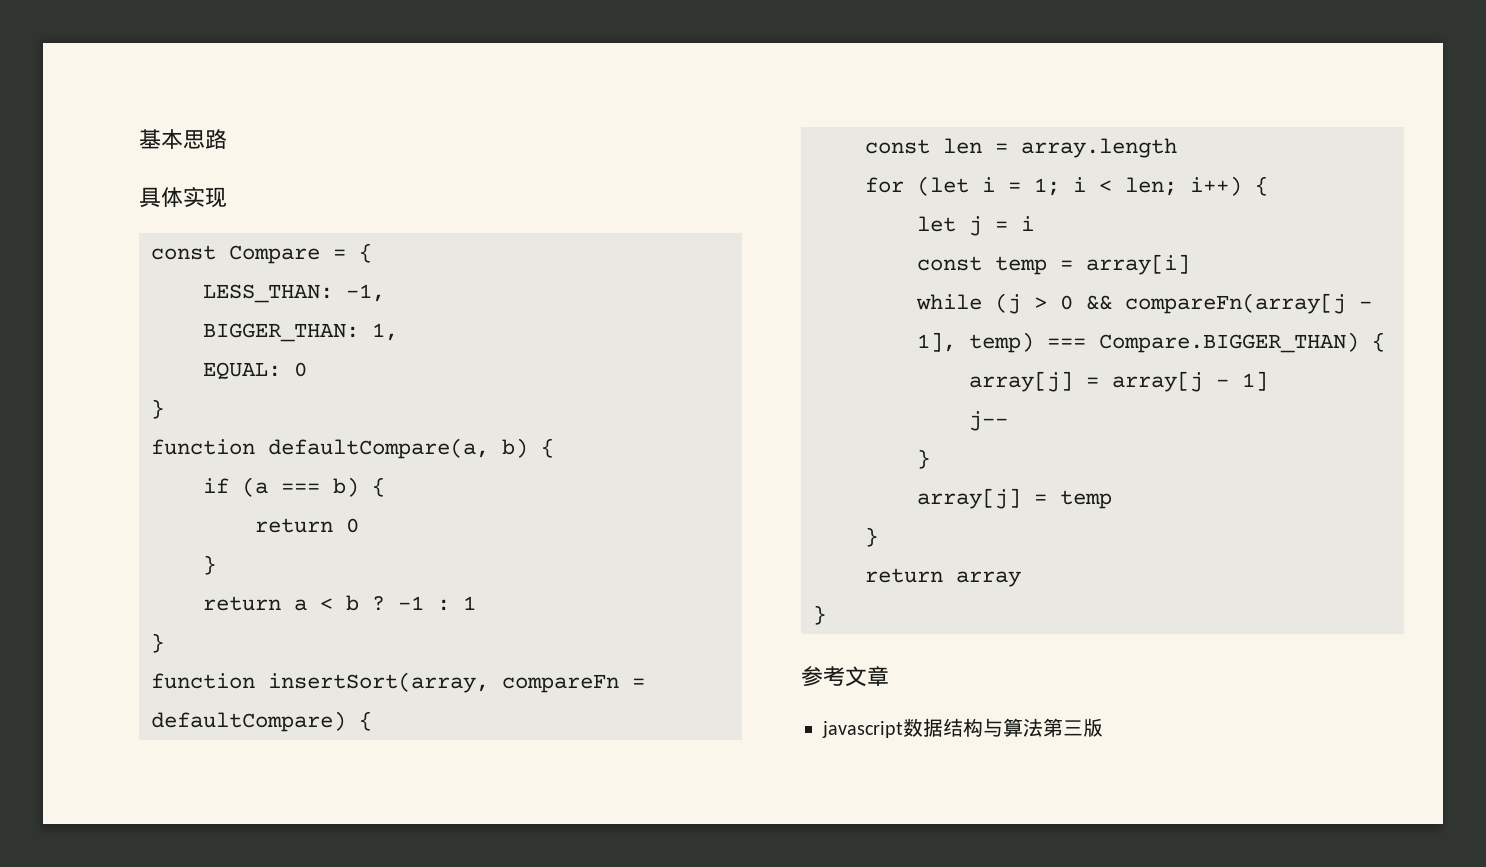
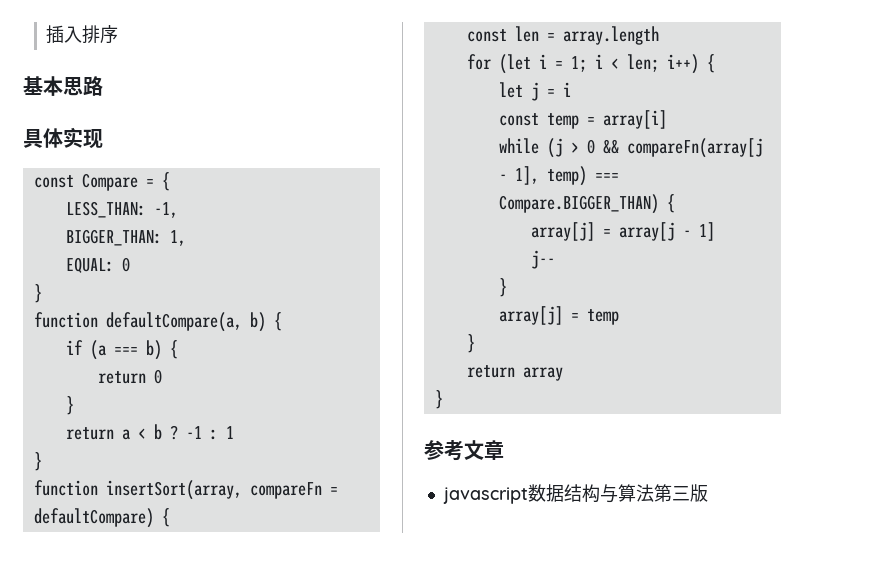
(139, 139) none -> [46,25,119,44] 插入排序 //

